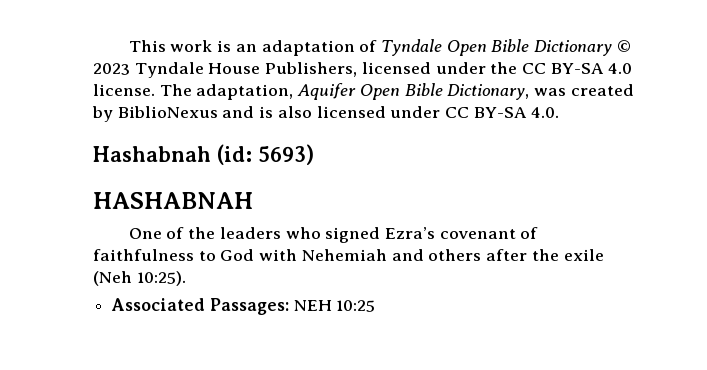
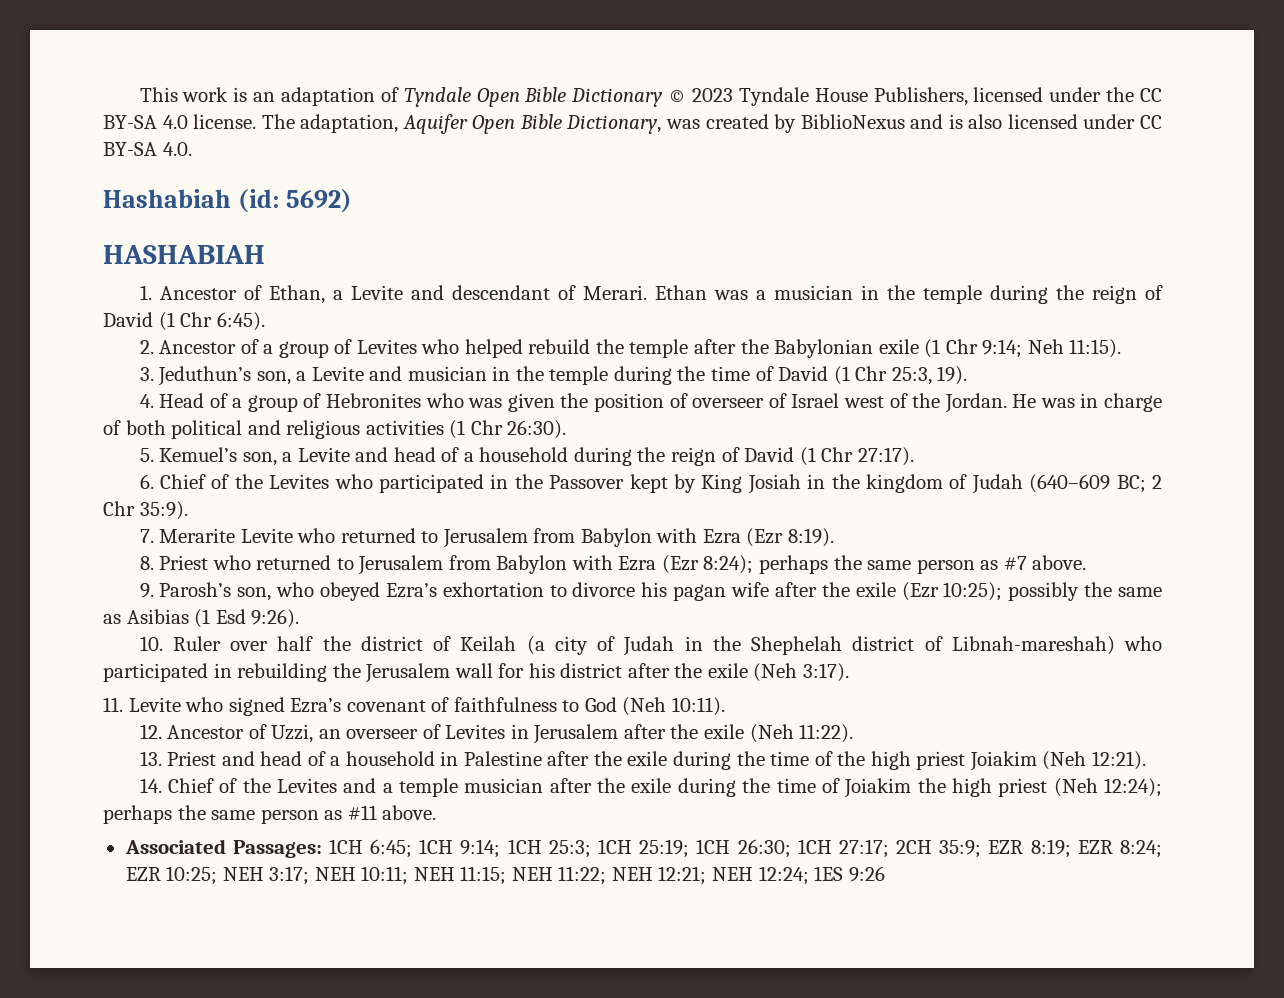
[93,144,314,165] [93,192,253,209] [128,227,281,239] Hashabnah (id: 5693) // HASHABNAH // One of the leaders -> [103,189,352,213] [103,245,265,264] [139,285,1163,304] [103,312,265,331] [139,339,1122,358] [139,366,968,386] [139,393,1162,413] [103,420,567,439] [139,447,914,466] [139,474,1163,494] [103,501,188,520] [139,528,834,548] [139,555,1087,575] [139,582,1163,601] [103,609,300,628] [139,636,1163,656] [103,663,849,683] [103,697,181,712] Hashabiah (id: 5692) // HASHABIAH // 1. Ancestor of Ethan, a Levite and descendant of Merari. Ethan was a musician in the temple during the reign of David (1 Chr 6:45). // 2. Ancestor of a group of Levites who helped rebuild the temple after the Babylonian exile (1 Chr 9:14; Neh 11:15). // 3. Jeduthun’s son, a Levite and musician in the temple during the time of David (1 Chr 25:3, 19). // 4. Head of a group of Hebronites who was given the position of overseer of Israel west of the Jordan. He was in charge of both political and religious activities (1 Chr 26:30). // 5. Kemuel’s son, a Levite and head of a household during the reign of David (1 Chr 27:17). // 6. Chief of the Levites who participated in the Passover kept by King Josiah in the kingdom of Judah (640–609 BC; 2 Chr 35:9). // 7. Merarite Levite who returned to Jerusalem from Babylon with Ezra (Ezr 8:19). // 8. Priest who returned to Jerusalem from Babylon with Ezra (Ezr 8:24); perhaps the same person as #7 above. // 9. Parosh’s son, who obeyed Ezra’s exhortation to divorce his pagan wife after the exile (Ezr 10:25); possibly the same as Asibias (1 Esd 9:26). // 10. Ruler over half the district of Keilah (a city of Judah in the Shephelah district of Libnah-mareshah) who participated in rebuilding the Jerusalem wall for his district after the exile (Neh 3:17). // 11. Levite
[259,249,604,261] [93,271,186,286] [111,298,376,315] with Nehemiah and others after the exile (Neh 10:25). // Associated Passages: NEH 10:25 -> [622,697,725,716] [139,724,854,744] [139,751,1146,771] [139,778,1163,798] [103,805,437,824] [124,839,1162,858] [125,866,885,885] (Neh 10:11). // 12. Ancestor of Uzzi, an overseer of Levites in Jerusalem after the exile (Neh 11:22). // 13. Priest and head of a household in Palestine after the exile during the time of the high priest Joiakim (Neh 12:21). // 14. Chief of the Levites and a temple musician after the exile during the time of Joiakim the high priest (Neh 12:24); perhaps the same person as #11 above. // Associated Passages: 1CH 6:45; 1CH 9:14; 1CH 25:3; 1CH 25:19; 1CH 26:30; 1CH 27:17; 2CH 35:9; EZR 8:19; EZR 8:24; EZR 10:25; NEH 3:17; NEH 10:11; NEH 11:15; NEH 11:22; NEH 12:21; NEH 12:24; 1ES 9:26

